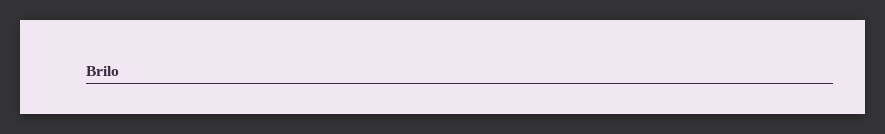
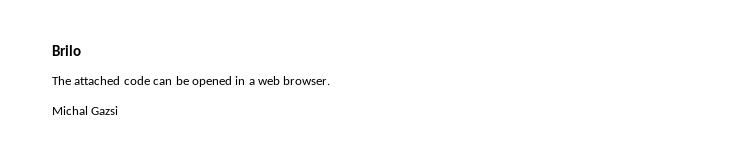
(119, 71) none -> [52,76,331,87] [52,106,119,115] // The attached code can be opened in a web browser. // Michal Gazsi

